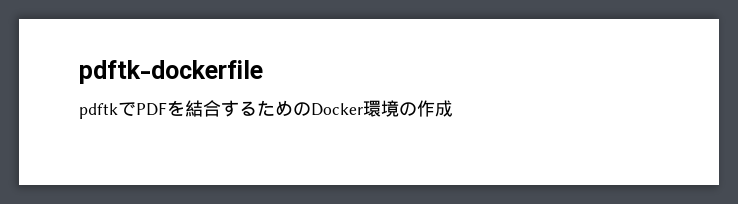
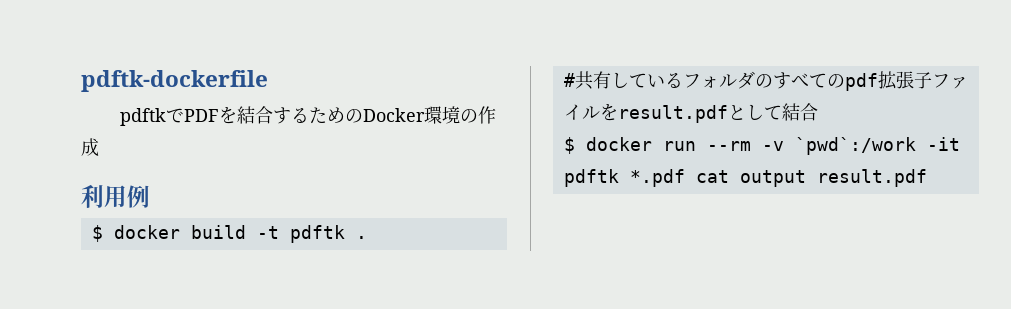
(453, 108) none -> [81,184,150,208] [91,225,367,243] [563,71,968,91] [563,103,818,123] [563,137,960,155] [563,169,927,187] // 利用例 // $ docker build -t pdftk . // #共有しているフォルダのすべてのpdf拡張子ファイルをresult.pdfとして結合 // $ docker run --rm -v `pwd`:/work -it pdftk *.pdf cat output result.pdf

